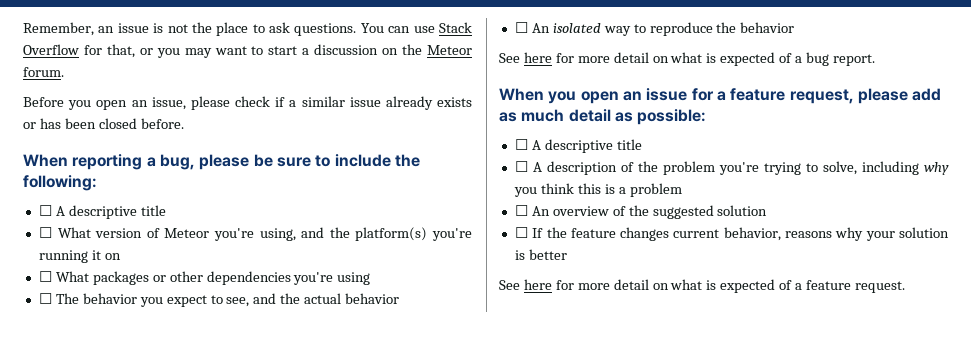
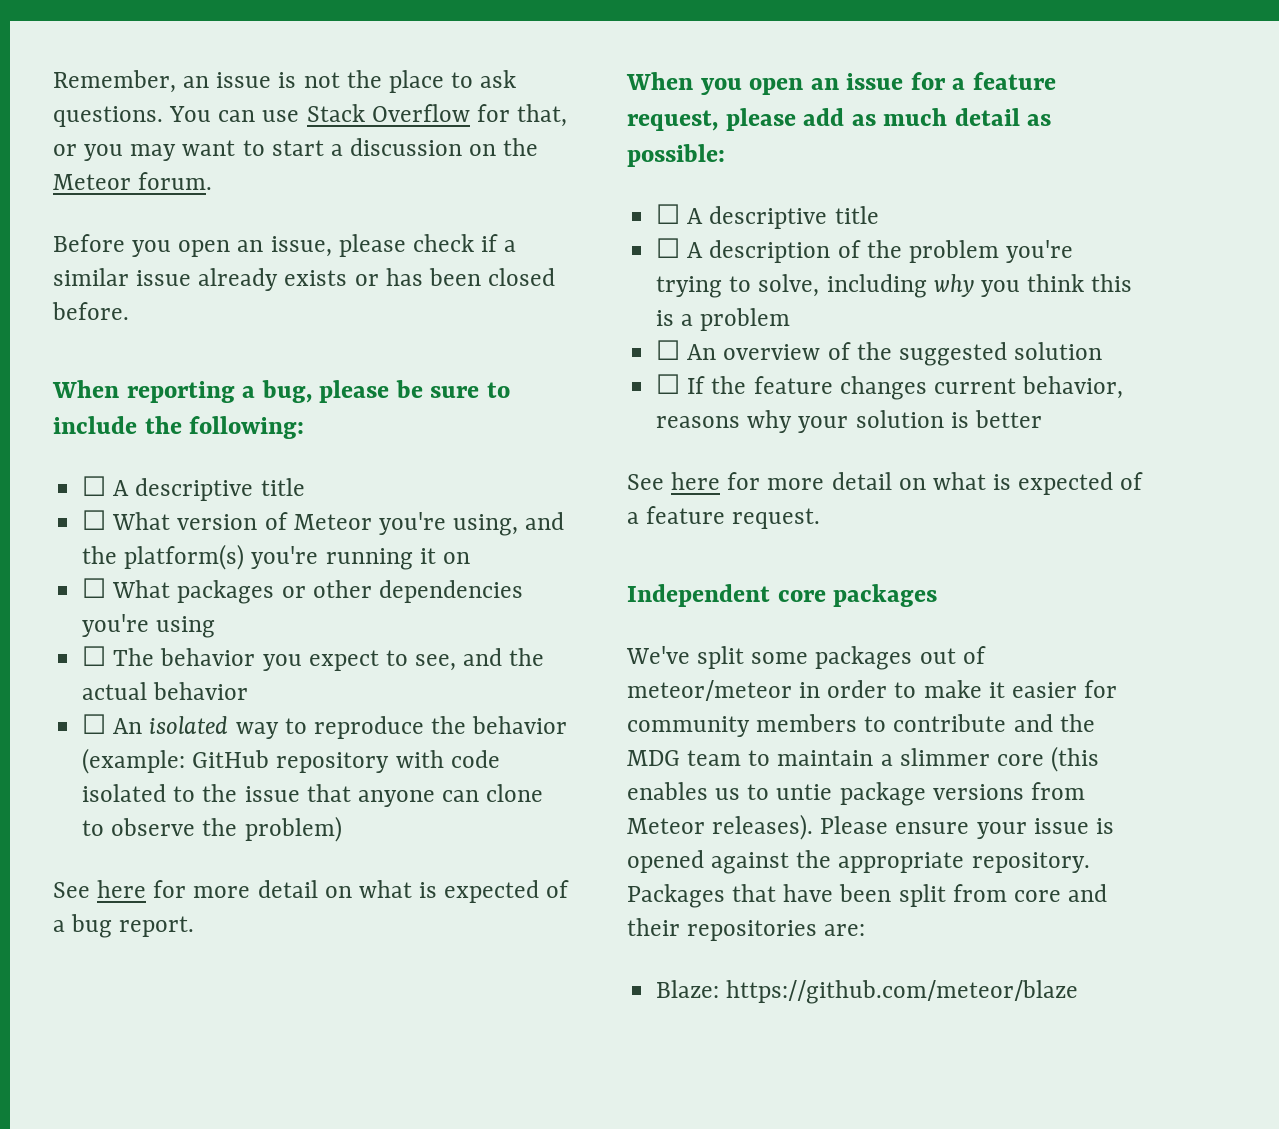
(795, 27) none -> [82,748,500,774] [82,784,544,807] [82,816,342,842] (example: GitHub repository with code isolated to the issue that anyone can clone to observe the problem)
(905, 287) none -> [627,584,938,607] [626,646,986,670] [627,680,1118,701] [627,714,1095,737] [627,746,1100,772] [627,782,1085,806] [627,814,1114,840] [627,850,1090,874] [627,884,1108,908] [627,918,866,941] [656,980,1079,1004] // Independent core packages // We've split some packages out of meteor/meteor in order to make it easier for community members to contribute and the MDG team to maintain a slimmer core (this enables us to untie package versions from Meteor releases). Please ensure your issue is opened against the appropriate repository. Packages that have been split from core and their repositories are: // Blaze: https://github.com/meteor/blaze

